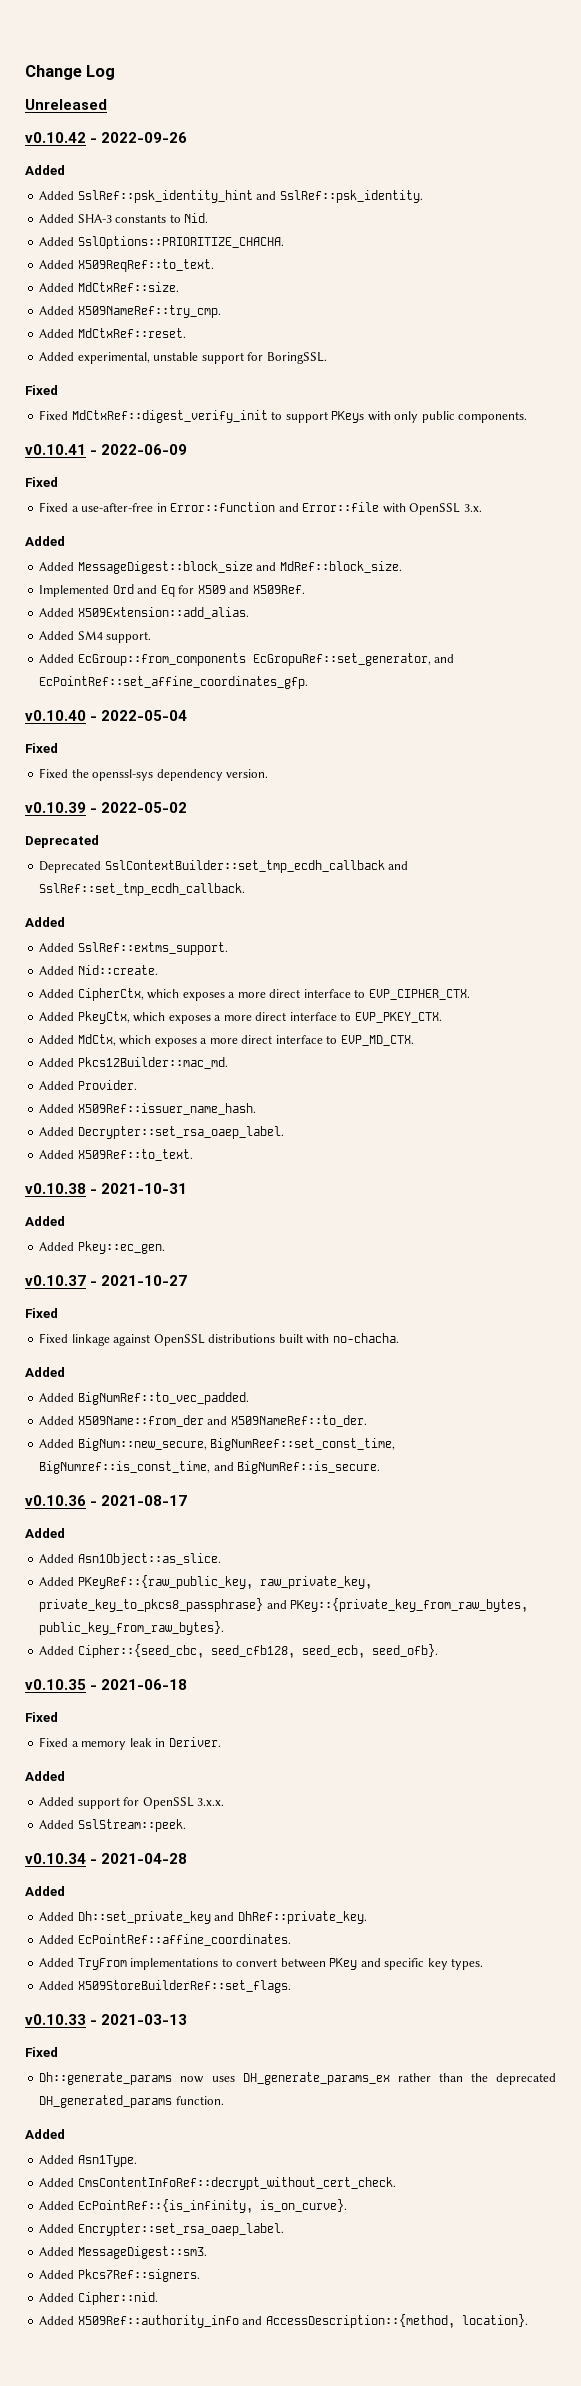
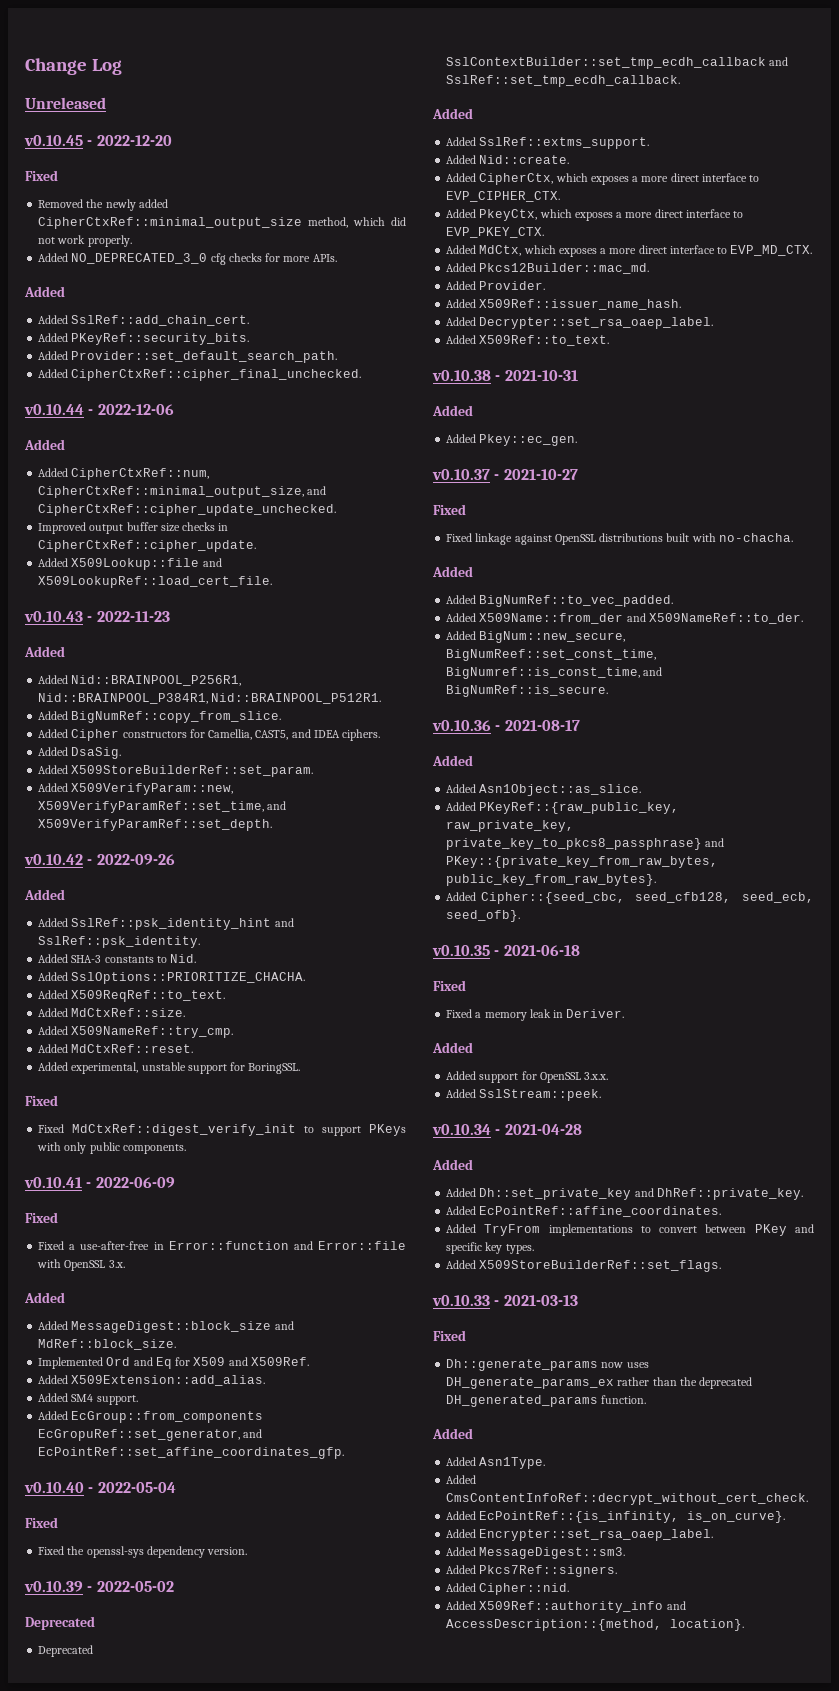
(107, 104) none -> [24,135,172,146] [25,170,58,181] [38,199,168,211] [38,217,406,229] [38,235,132,247] [38,253,337,265] [24,286,65,297] [38,315,250,326] [38,333,250,345] [38,351,338,363] [38,369,362,381] [24,404,174,415] [24,439,65,450] [38,468,210,480] [38,486,327,498] [38,504,337,516] [38,522,229,534] [38,540,257,552] [38,558,222,570] [38,576,273,588] [24,611,170,622] [24,646,65,657] [38,675,242,686] [38,693,382,704] [38,711,282,723] [38,729,381,741] [38,747,122,759] [38,765,314,777] [38,783,234,795] [38,801,287,813] [38,819,273,831] // v0.10.45 - 2022-12-20 // Fixed // Removed the newly added CipherCtxRef::minimal_output_size method, which did not work properly. // Added NO_DEPRECATED_3_0 cfg checks for more APIs. // Added // Added SslRef::add_chain_cert. // Added PKeyRef::security_bits. // Added Provider::set_default_search_path. // Added CipherCtxRef::cipher_final_unchecked. // v0.10.44 - 2022-12-06 // Added // Added CipherCtxRef::num, CipherCtxRef::minimal_output_size, and CipherCtxRef::cipher_update_unchecked. // Improved output buffer size checks in CipherCtxRef::cipher_update. // Added X509Lookup::file and X509LookupRef::load_cert_file. // v0.10.43 - 2022-11-23 // Added // Added Nid::BRAINPOOL_P256R1, Nid::BRAINPOOL_P384R1, Nid::BRAINPOOL_P512R1. // Added BigNumRef::copy_from_slice. // Added Cipher constructors for Camellia, CAST5, and IDEA ciphers. // Added DsaSig. // Added X509StoreBuilderRef::set_param. // Added X509VerifyParam::new, X509VerifyParamRef::set_time, and X509VerifyParamRef::set_depth.

